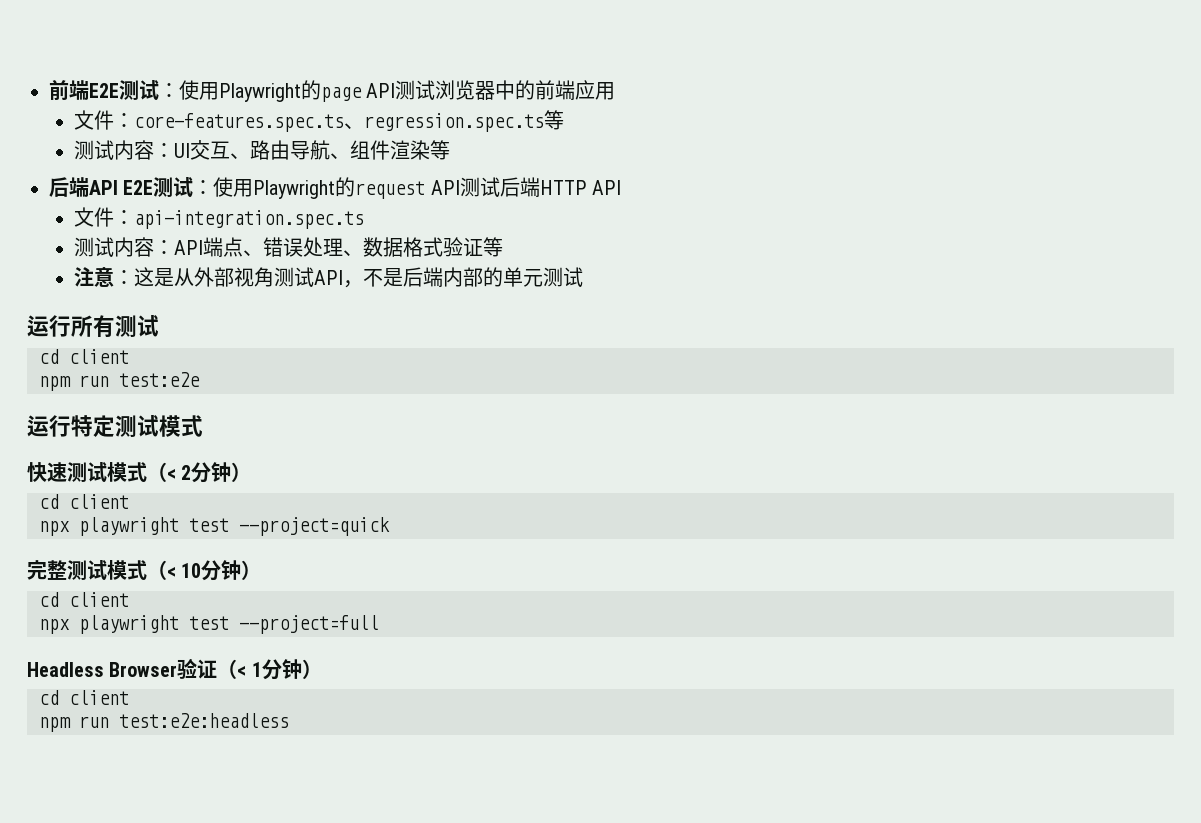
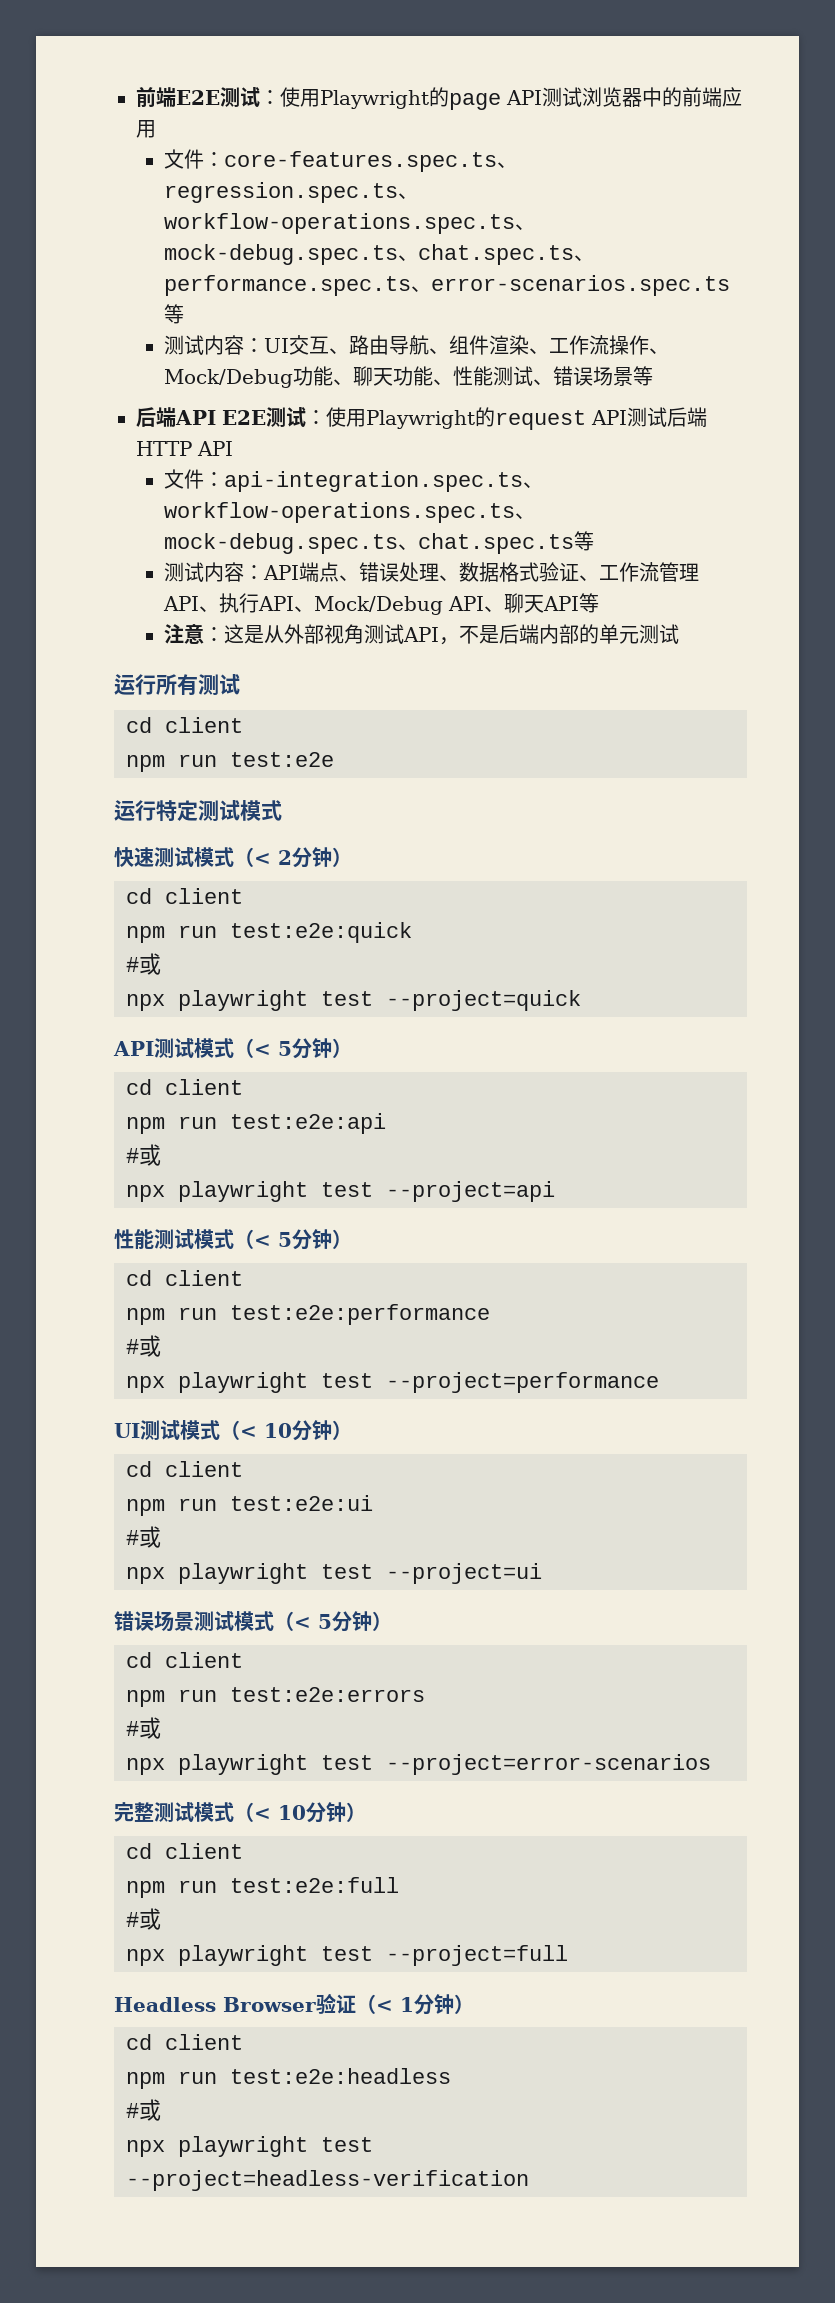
(545, 122) none -> [398,193,419,199] [164,213,536,234] [164,244,595,265] [164,275,731,296] 、workflow-operations.spec.ts、mock-debug.spec.ts、chat.spec.ts、performance.spec.ts、error-scenarios.spec.ts
(431, 150) none -> [529,335,670,355] [164,366,634,388] 、工作流操作、Mock/Debug功能、聊天功能、性能测试、错误场景
(365, 219) none -> [523,482,544,488] [164,502,536,523] [164,531,595,554] 、workflow-operations.spec.ts、mock-debug.spec.ts、chat.spec.ts等
(484, 247) none -> [579,562,700,582] [163,593,580,615] 、工作流管理API、执行API、Mock/Debug API、聊天API
(129, 501) none -> [126,922,412,943] [126,953,161,975] // npm run test:e2e:quick // #或
(390, 526) none -> [113,1038,352,1059] [126,1079,243,1095] [126,1113,386,1134] [126,1144,161,1166] [126,1181,555,1202] [114,1229,352,1250] [126,1270,243,1286] [126,1304,490,1325] [126,1335,161,1357] [126,1372,659,1393] [114,1420,352,1441] [126,1461,243,1477] [126,1495,373,1516] [126,1526,161,1548] [126,1563,542,1584] [114,1611,392,1632] [126,1652,243,1668] [126,1687,425,1707] [126,1717,161,1739] [126,1754,711,1775] // API测试模式（< 5分钟） // cd client // npm run test:e2e:api // #或 // npx playwright test --project=api // 性能测试模式（< 5分钟） // cd client // npm run test:e2e:performance // #或 // npx playwright test --project=performance // UI测试模式（< 10分钟） // cd client // npm run test:e2e:ui // #或 // npx playwright test --project=ui // 错误场景测试模式（< 5分钟） // cd client // npm run test:e2e:errors // #或 // npx playwright test --project=error-scenarios
(129, 599) none -> [126,1877,399,1898] [126,1908,161,1930] // npm run test:e2e:full // #或
(289, 720) none -> [126,2099,161,2121] [126,2136,373,2157] [126,2170,529,2191] // #或 // npx playwright test --project=headless-verification

